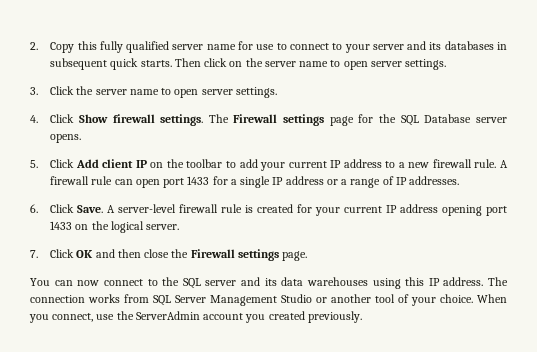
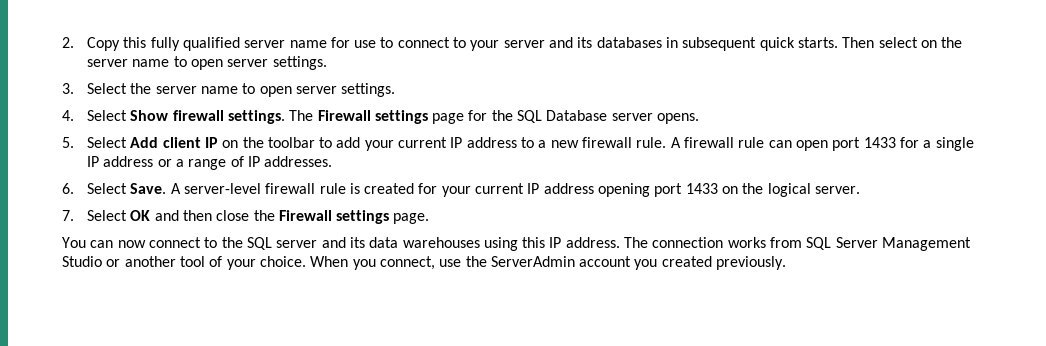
[204,58,228,67] click -> [878,37,918,48] select
[50,86,75,95] Click -> [86,83,127,94] Select
[50,114,75,123] Click -> [86,110,127,121] Select
[50,159,75,168] Click -> [86,137,127,148] Select
[50,204,75,213] Click -> [86,183,127,194] Select
[50,249,75,258] Click -> [86,210,127,221] Select

